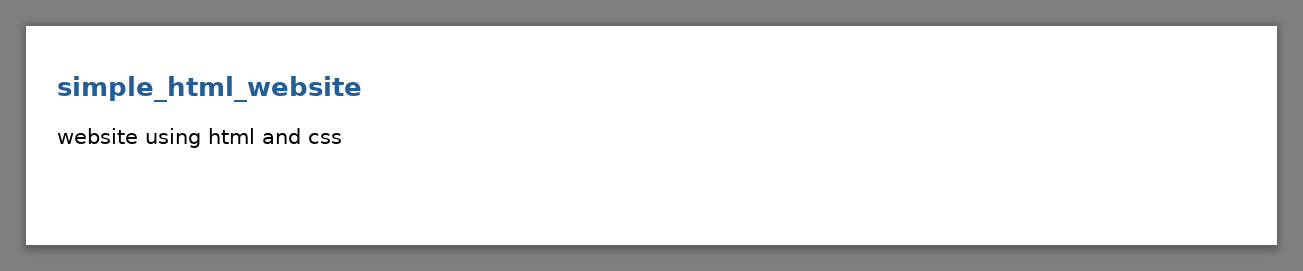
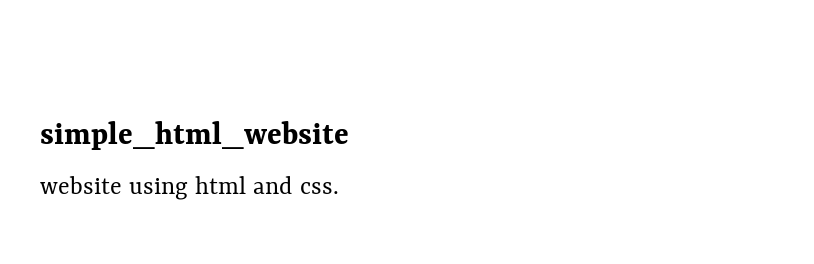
[308,133,342,144] css -> [299,182,339,194] css.

